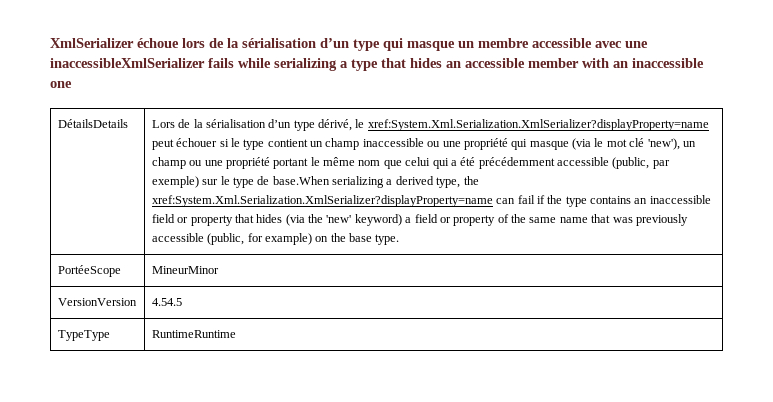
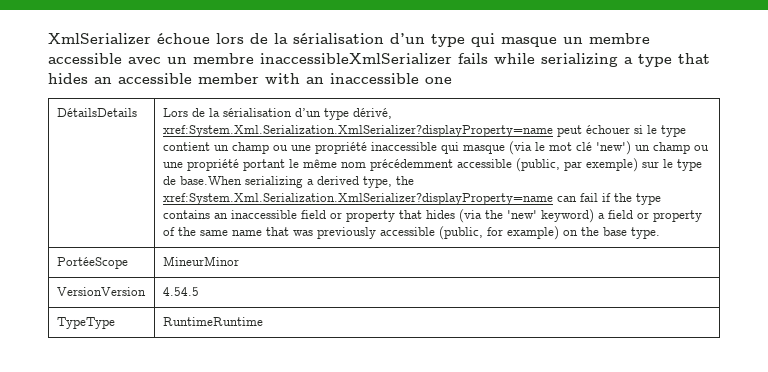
[625,41,648,48] une -> [167,53,254,64] un membre
[355,119,365,128] le -> (392, 113) none
[362,138,508,150] inaccessible ou une propriété -> [272,142,437,154] ou une propriété inaccessible
[647,138,680,150] 'new'), -> [595,141,631,155] 'new')
[383,157,476,169] que celui qui a été -> (366, 165) none

